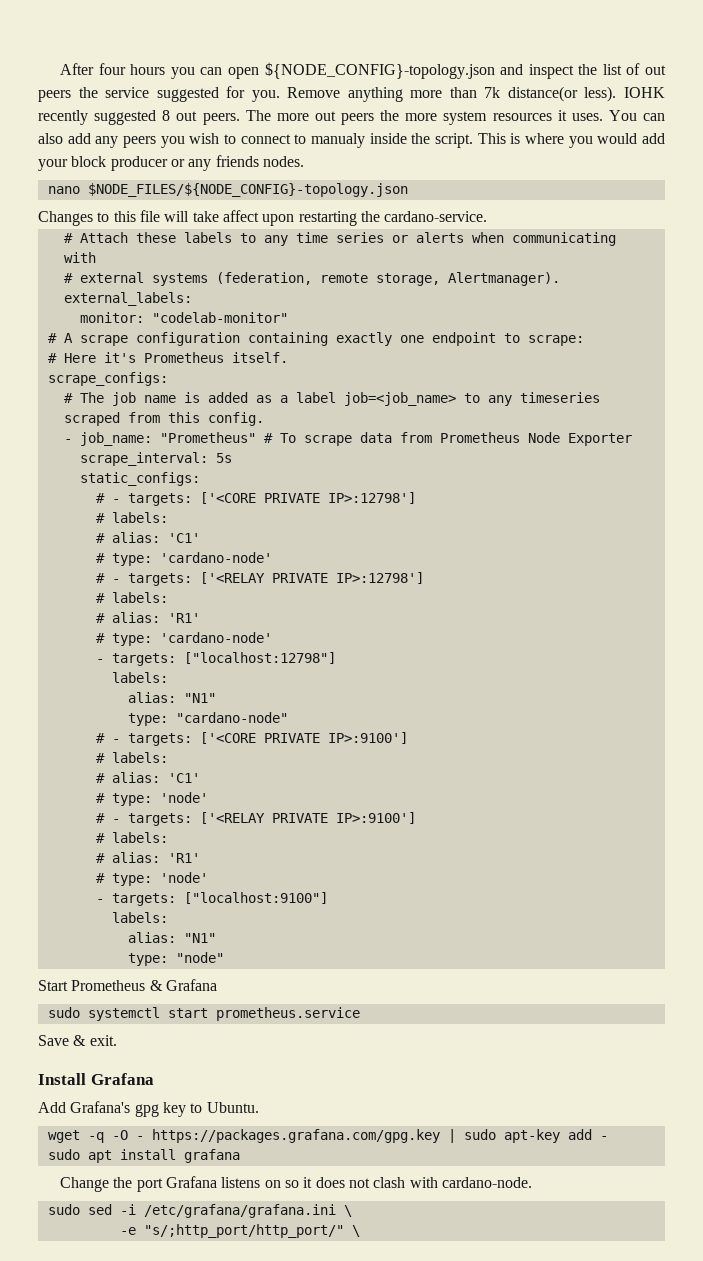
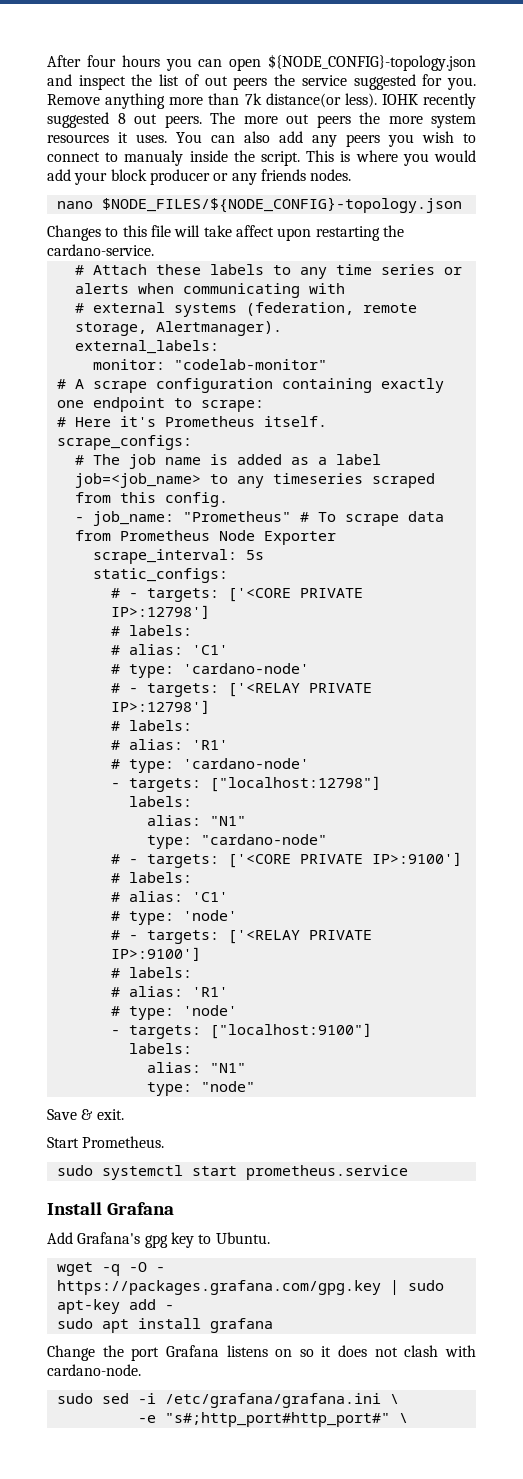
[38,979,217,991] Start Prometheus & Grafana -> [47,1109,124,1120] [47,1136,165,1148] Save & exit. // Start Prometheus.
[38,1035,117,1046] // Save & exit. -> (408, 1172) none
[143,1224,344,1238] "s/;http_port/http_port/" -> [164,1412,390,1427] "s#;http_port#http_port#"

